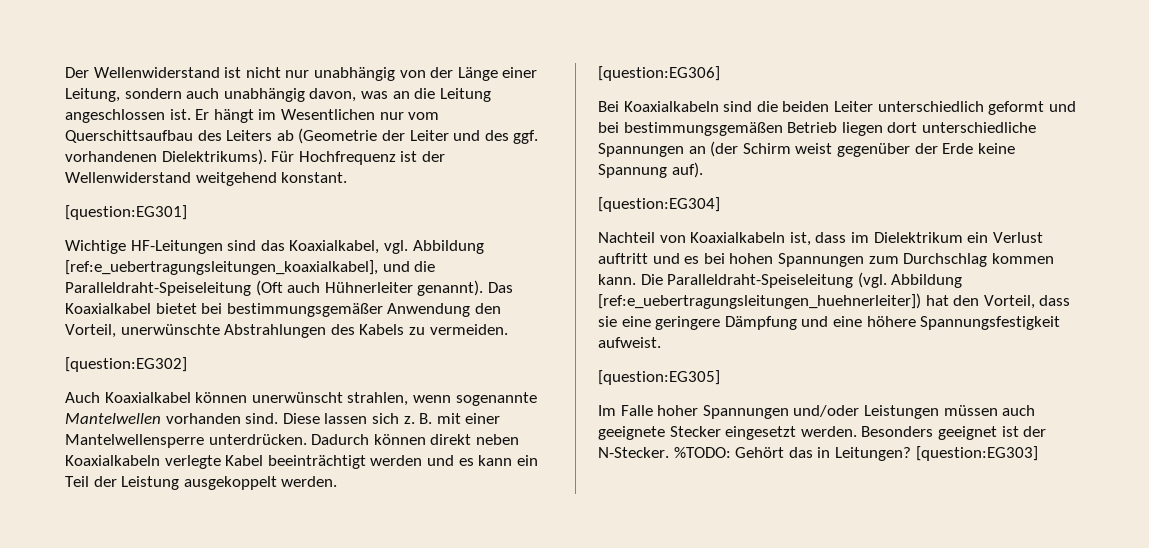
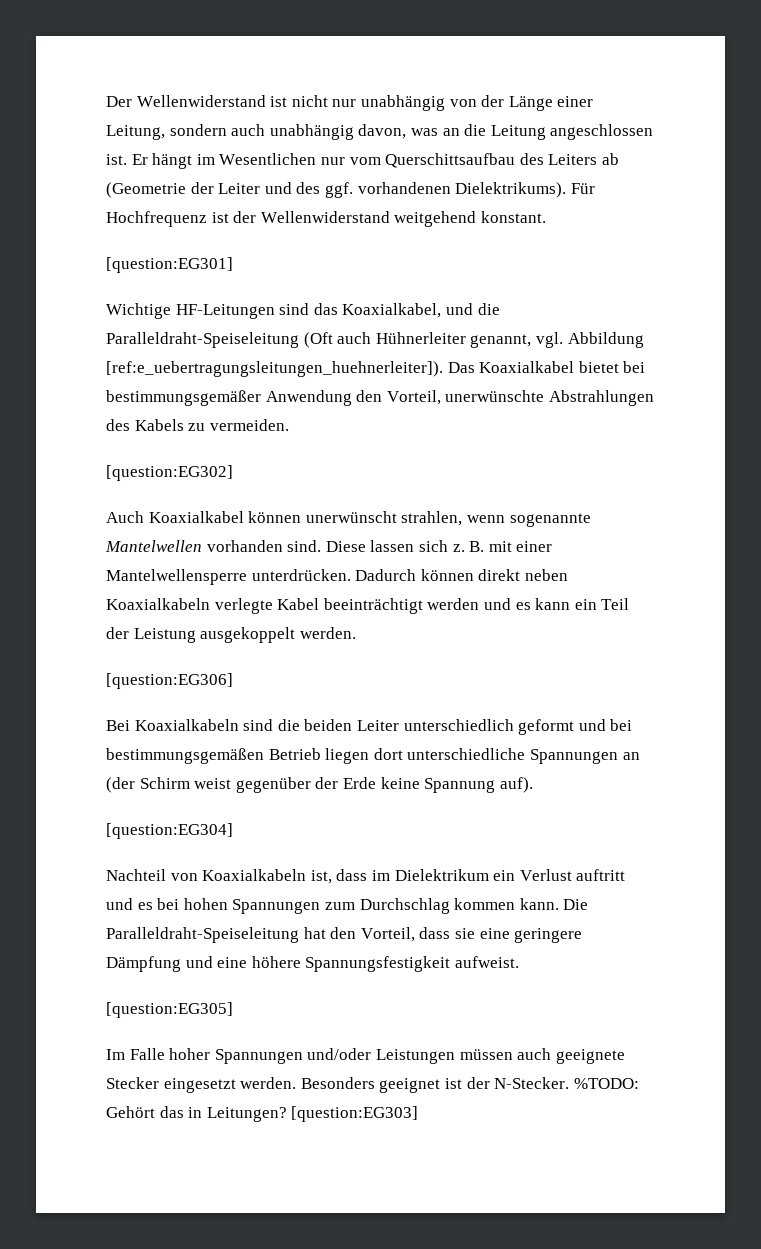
[383,240,484,254] [65,260,378,275] vgl. Abbildung [ref:e_uebertragungsleitungen_koaxialkabel], -> (442, 310) none
[417,280,484,296] genannt). -> [470,332,644,348] [106,361,443,377] genannt, vgl. Abbildung [ref:e_uebertragungsleitungen_huehnerleiter]).
[857,272,963,288] [598,293,921,309] (vgl. Abbildung [ref:e_uebertragungsleitungen_huehnerleiter]) -> (299, 935) none

